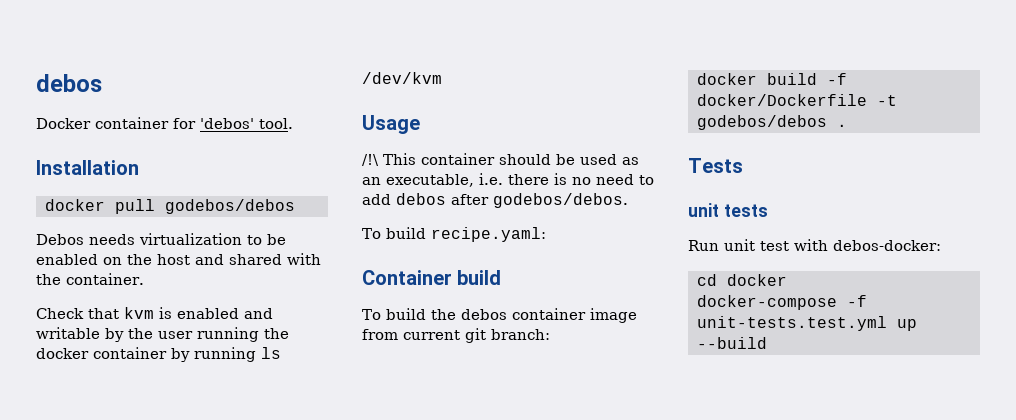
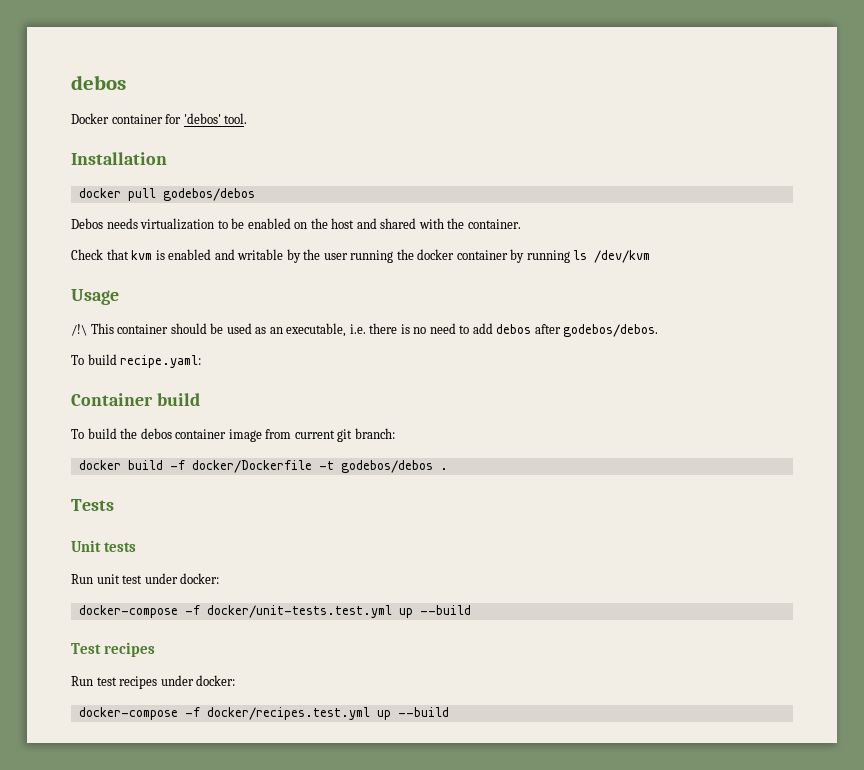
[688,203,719,217] unit -> [71,540,101,552] Unit
[794,239,941,251] [696,274,787,286] [696,295,867,310] [696,316,917,331] [696,337,767,349] with debos-docker: // cd docker // docker-compose -f unit-tests.test.yml up --build -> [144,573,220,584] [78,605,471,618] [71,642,156,657] [71,675,236,689] [78,707,449,720] under docker: // docker-compose -f docker/unit-tests.test.yml up --build // Test recipes // Run test recipes under docker: // docker-compose -f docker/recipes.test.yml up --build

